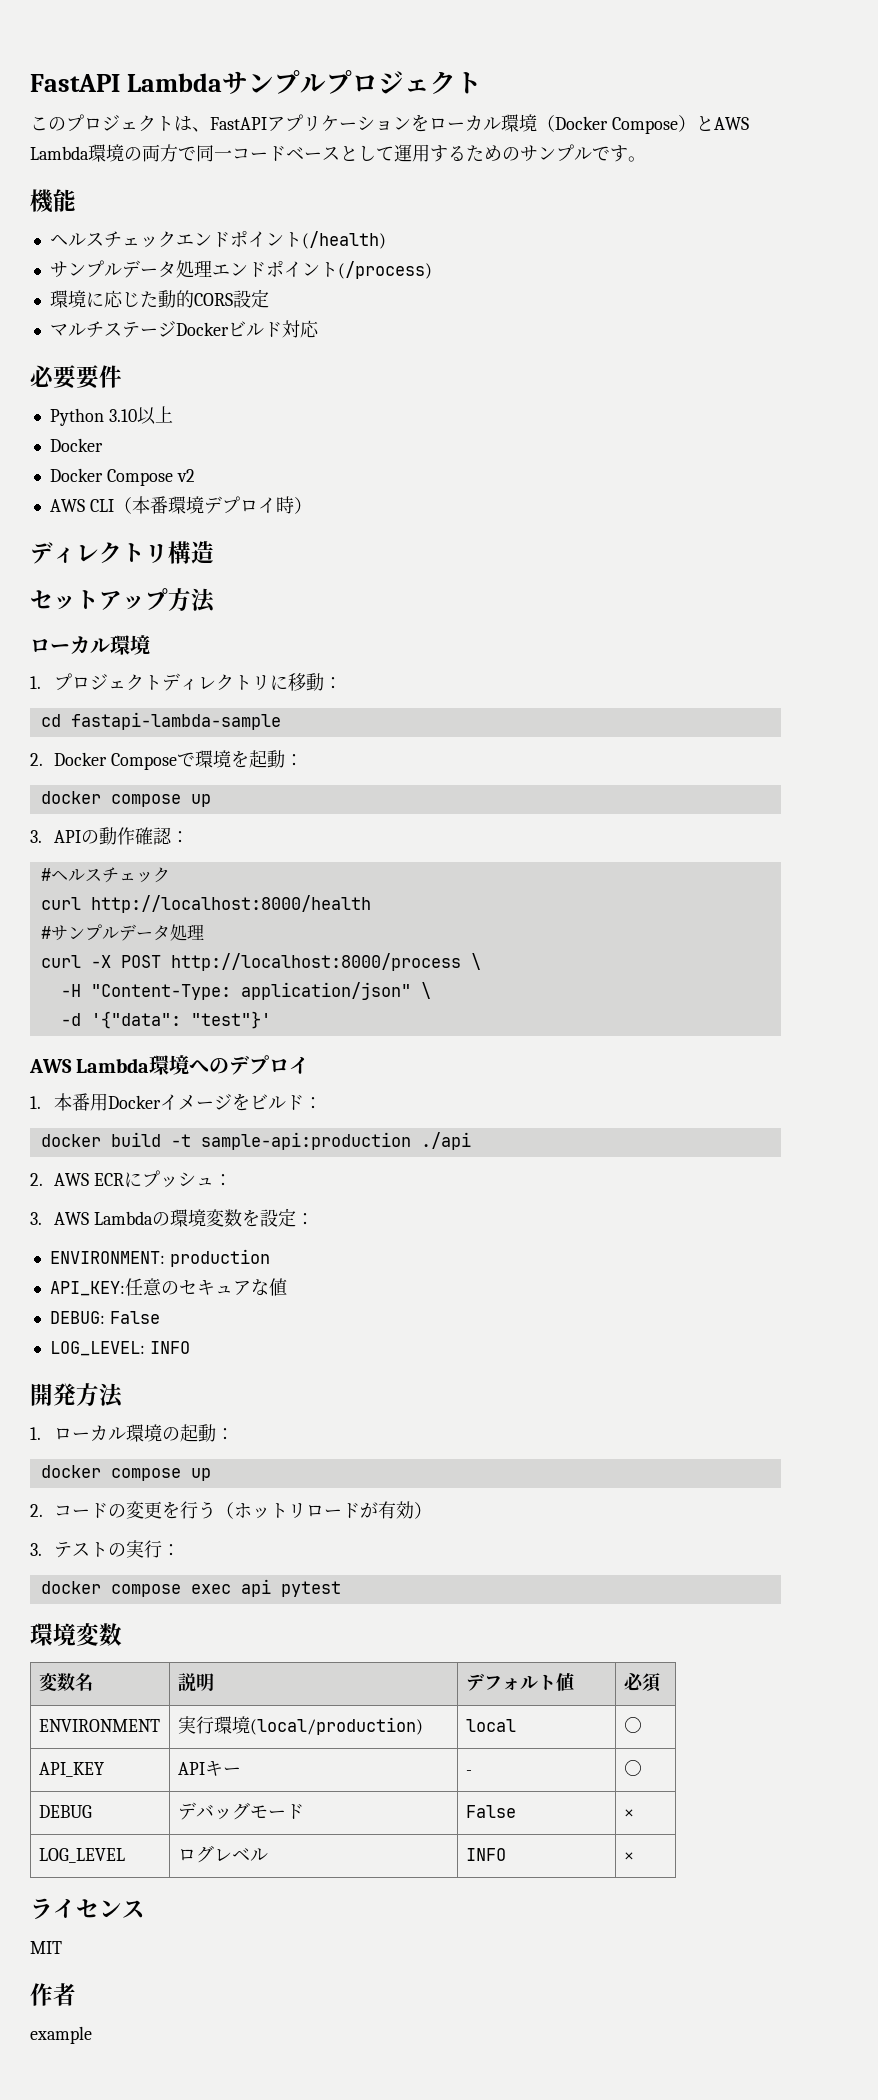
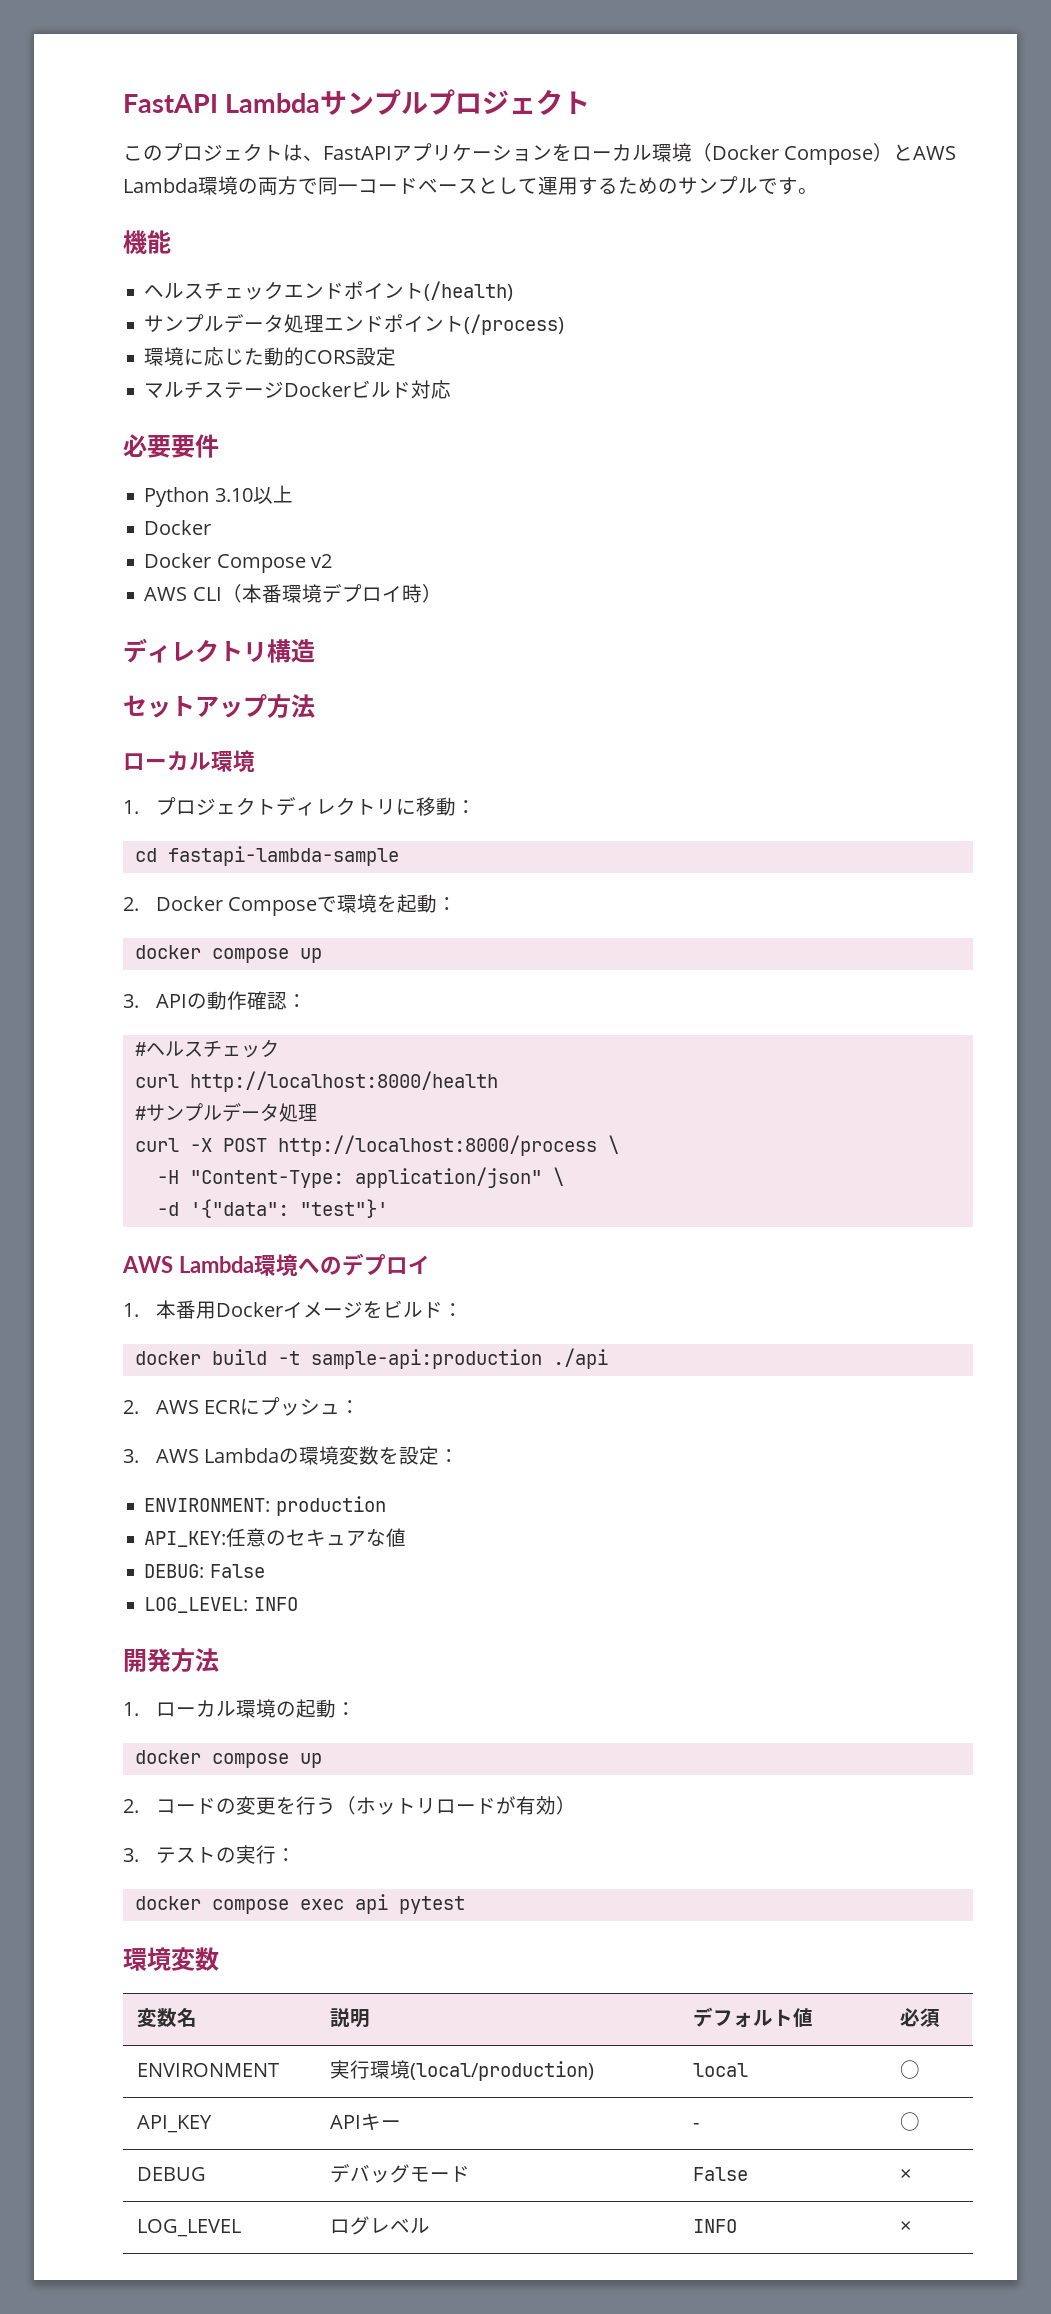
[30,1898,145,1920] [30,1941,62,1954] [30,1983,76,2006] [30,2026,92,2044] // ライセンス // MIT // 作者 // example -> (911, 2227) none

